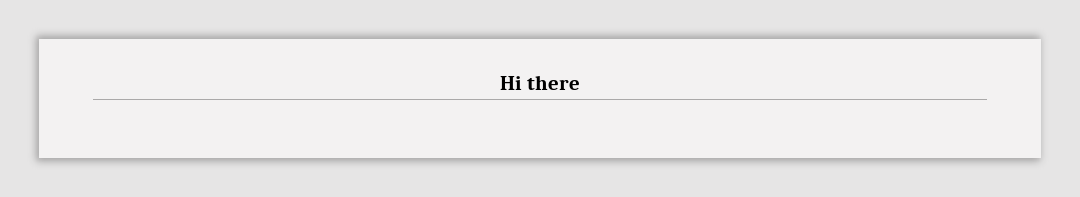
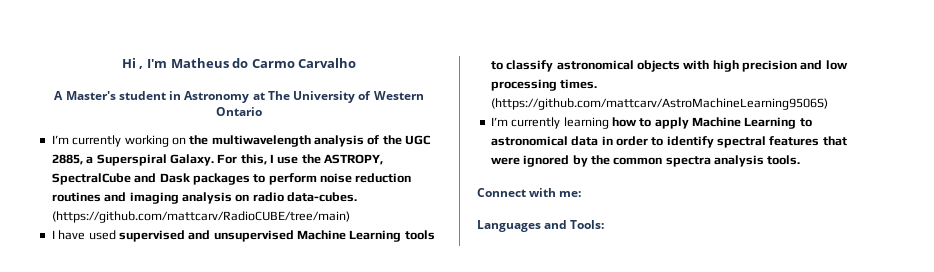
[526,75,580,90] there -> [139,58,357,69] [54,91,424,103] [216,107,262,116] [51,135,432,147] [51,154,384,166] [51,173,412,185] [51,192,357,204] [51,211,350,223] [51,230,435,242] [490,60,848,72] [490,79,598,91] [490,98,828,110] [490,117,812,129] [490,136,847,148] [490,155,801,167] [477,188,582,197] [477,220,605,232] , I'm Matheus do Carmo Carvalho // A Master's student in Astronomy at The University of Western Ontario // I’m currently working on the multiwavelength analysis of the UGC 2885, a Superspiral Galaxy. For this, I use the ASTROPY, SpectralCube and Dask packages to perform noise reduction routines and imaging analysis on radio data-cubes. (https://github.com/mattcarv/RadioCUBE/tree/main) // I have used supervised and unsupervised Machine Learning tools to classify astronomical objects with high precision and low processing times. (https://github.com/mattcarv/AstroMachineLearning9506S) // I’m currently learning how to apply Machine Learning to astronomical data in order to identify spectral features that were ignored by the common spectra analysis tools. // Connect with me: // Languages and Tools:

